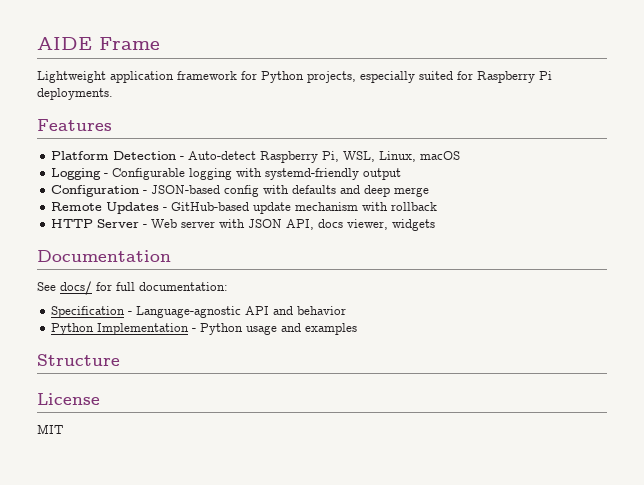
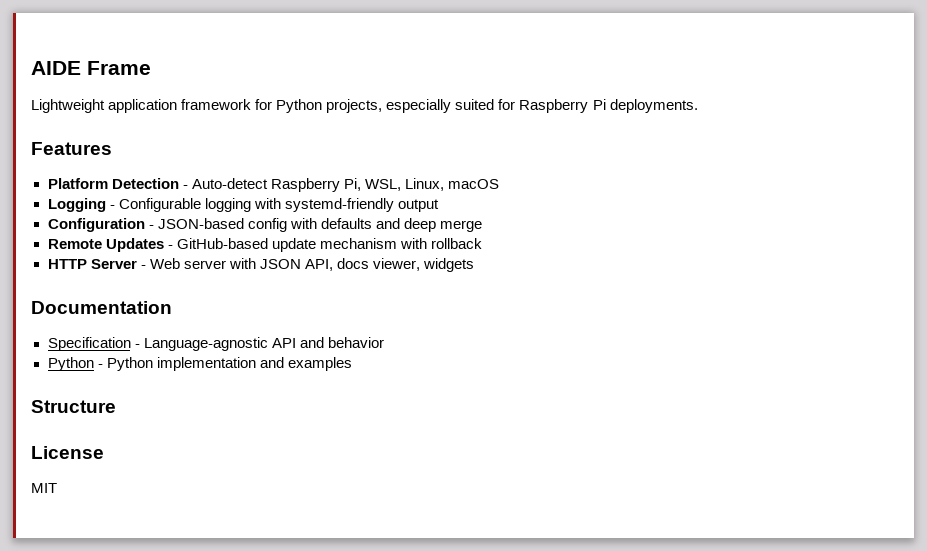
[37,281,228,295] // See docs/ for full documentation: -> (172, 307) none
[97,323,190,335] Implementation -> (94, 364) none
[246,325,278,335] usage -> [156,357,256,371] implementation

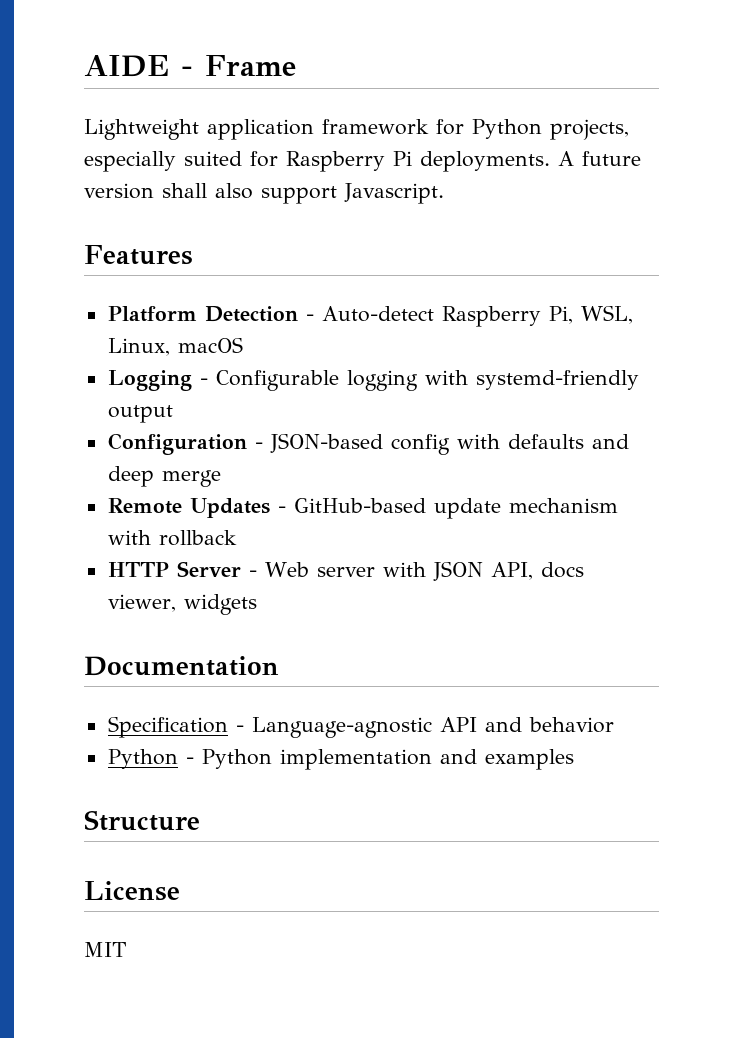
(81, 68) none -> [181,66,193,76] -
(698, 106) none -> [558,151,641,166] [84,183,444,204] A future version shall also support Javascript.

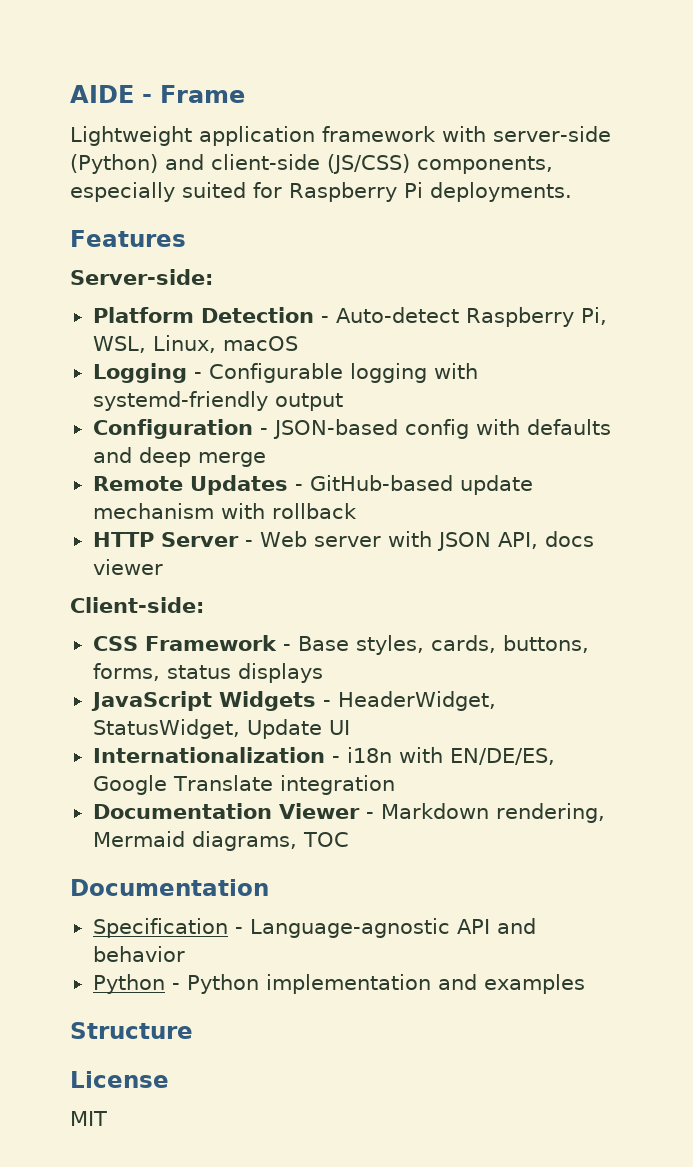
[436,119,629,140] for Python projects, -> [442,126,611,142] [70,154,553,174] with server-side (Python) and client-side (JS/CSS) components,
[558,151,641,166] [84,183,444,204] A future version shall also support Javascript. -> (572, 192) none
(193, 255) none -> [70,269,213,285] // Server-side:
[107,594,257,615] viewer, widgets -> [92,559,163,575] [70,597,204,613] [92,635,589,655] [92,663,323,683] [90,691,496,711] [92,719,350,739] [92,747,555,765] [92,775,395,795] [92,803,605,823] [92,831,349,851] viewer // Client-side: // CSS Framework - Base styles, cards, buttons, forms, status displays // JavaScript Widgets - HeaderWidget, StatusWidget, Update UI // Internationalization - i18n with EN/DE/ES, Google Translate integration // Documentation Viewer - Markdown rendering, Mermaid diagrams, TOC

